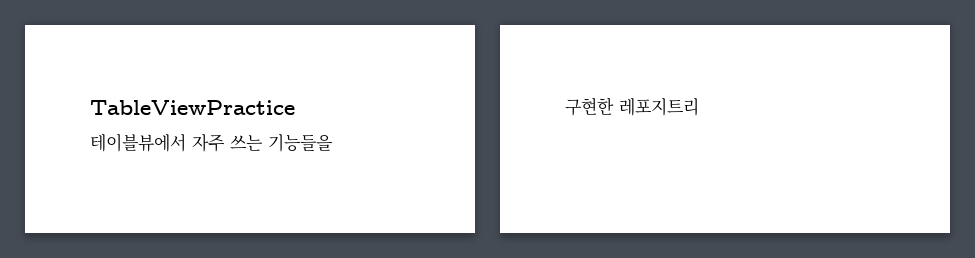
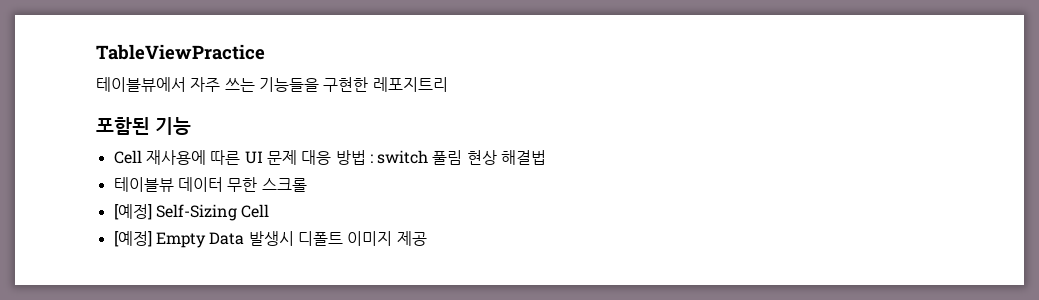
(699, 106) none -> [96,117,191,135] [113,150,547,165] [113,177,307,192] [113,204,270,221] [113,231,427,248] // 포함된 기능 // Cell 재사용에 따른 UI 문제 대응 방법 : switch 풀림 현상 해결법 // 테이블뷰 데이터 무한 스크롤 // [예정] Self-Sizing Cell // [예정] Empty Data 발생시 디폴트 이미지 제공

